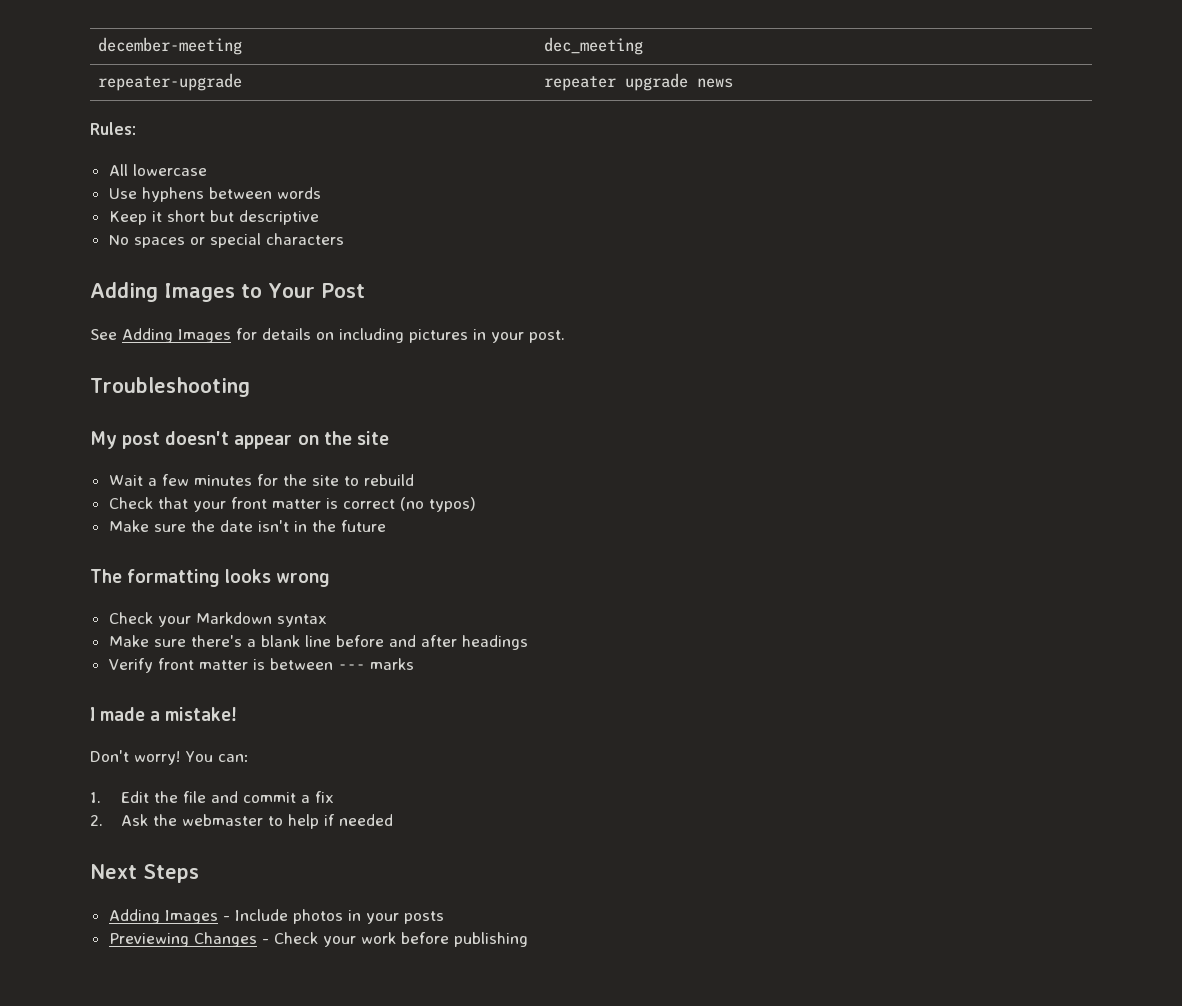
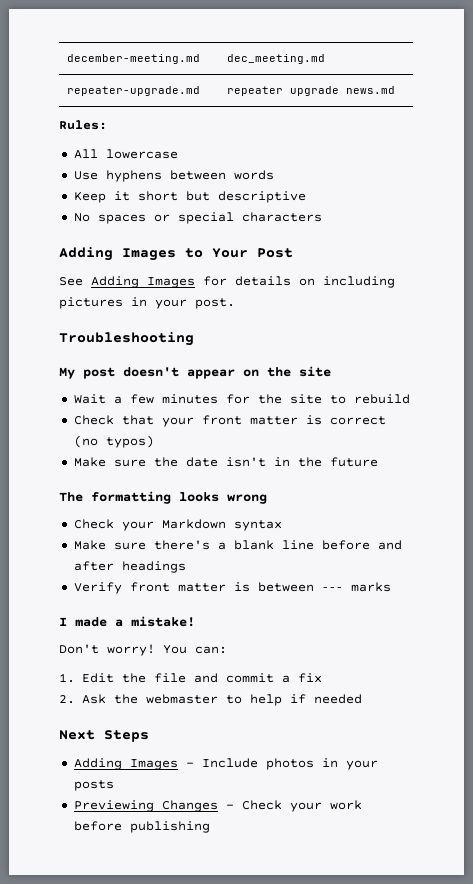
[98,37,243,55] [544,37,644,55] [98,73,243,91] december-meeting | dec_meeting // repeater-upgrade -> [66,54,200,64] [226,54,325,64] [66,86,200,96] december-meeting.md | dec_meeting.md // repeater-upgrade.md
[697,78,734,88] news -> [345,86,395,94] news.md

